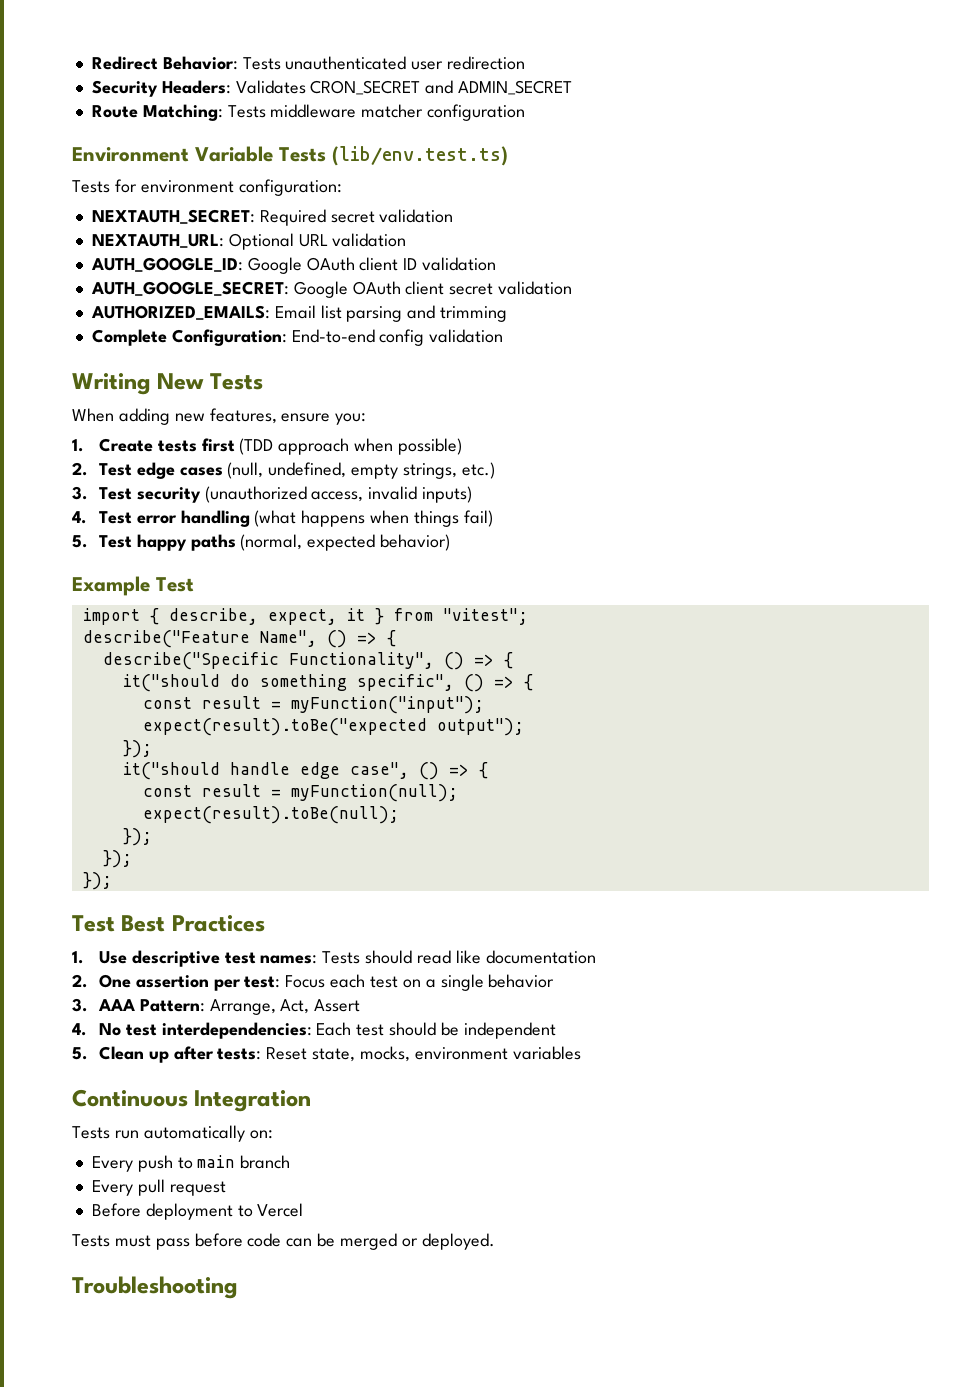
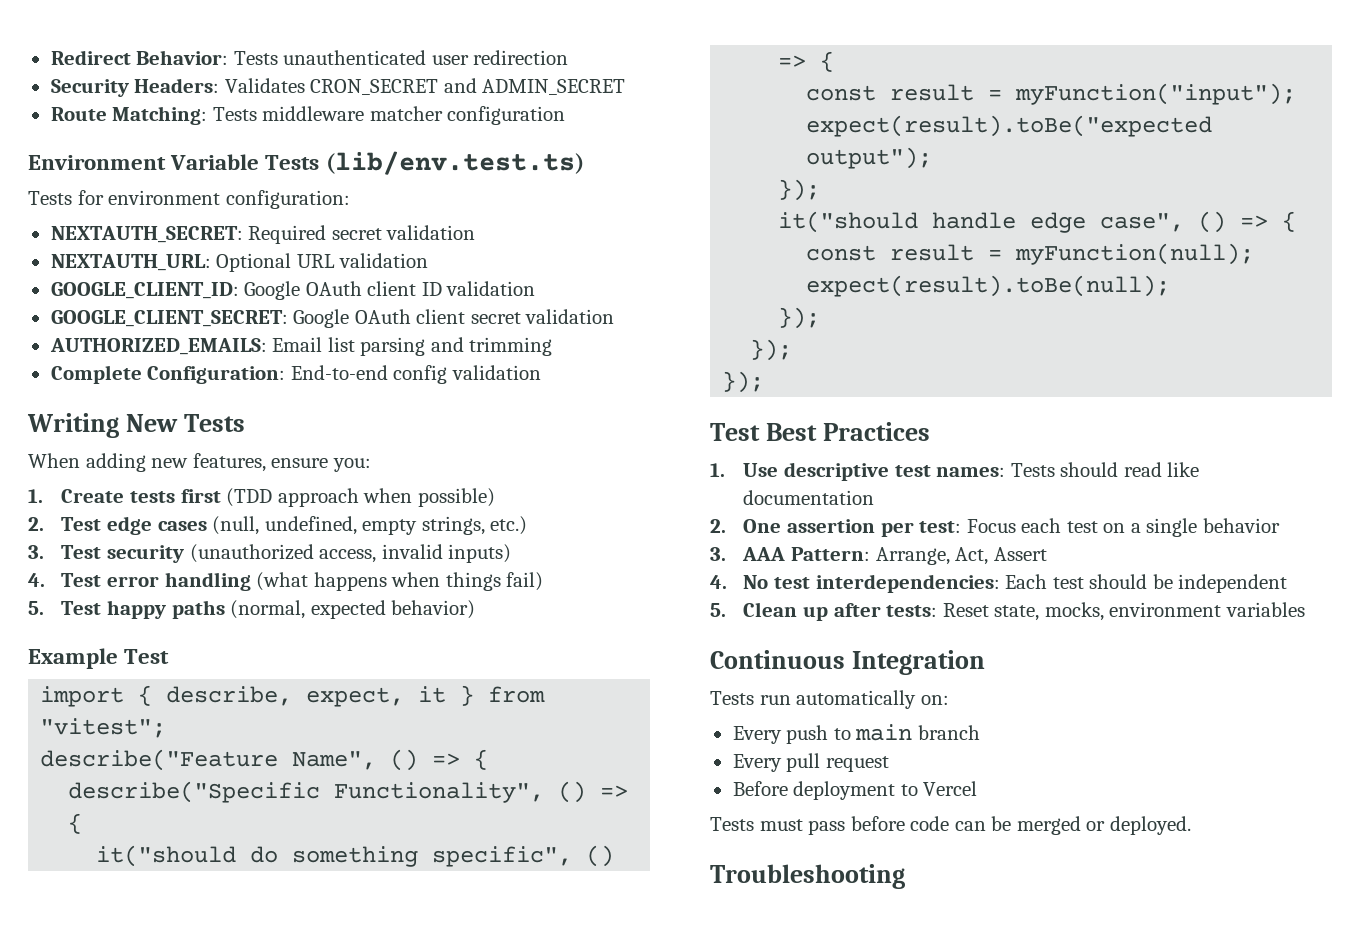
[90,257,243,272] AUTH_GOOGLE_ID: -> [50,282,239,299] GOOGLE_CLIENT_ID:
[90,281,289,296] AUTH_GOOGLE_SECRET: -> [50,310,288,327] GOOGLE_CLIENT_SECRET:

